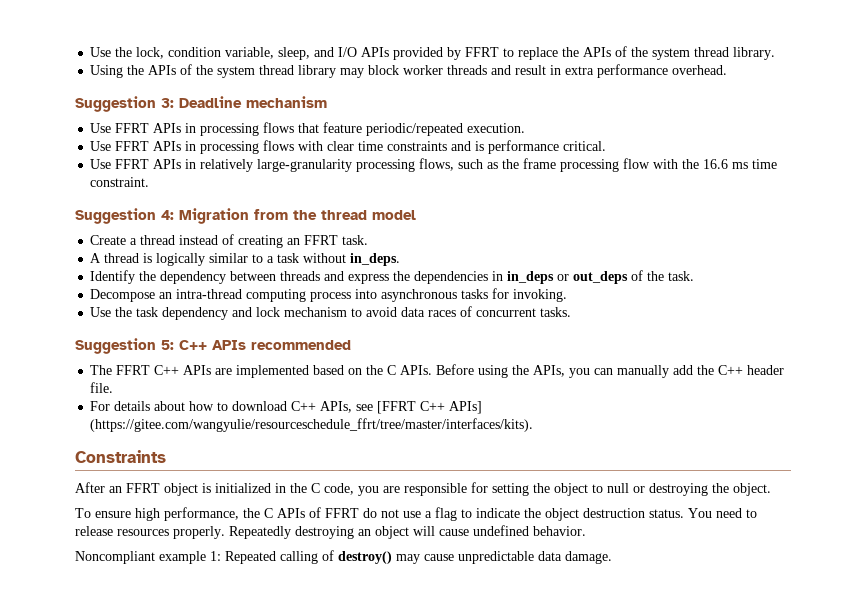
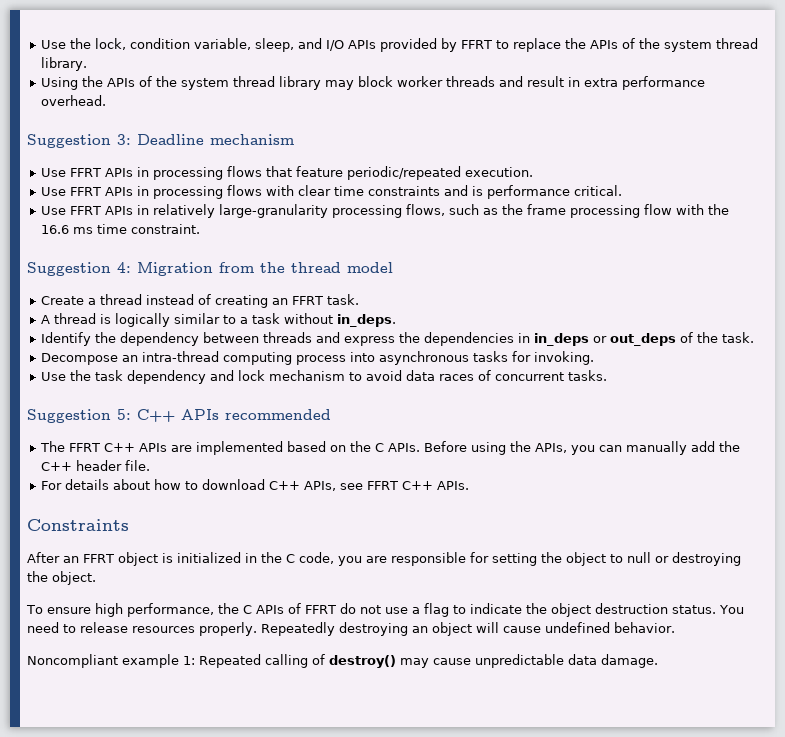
[377,401,483,414] [90,418,534,432] [FFRT C++ APIs] (https://gitee.com/wangyulie/resourceschedule_ffrt/tree/master/interfaces/kits). -> [366,481,469,490] FFRT C++ APIs.

